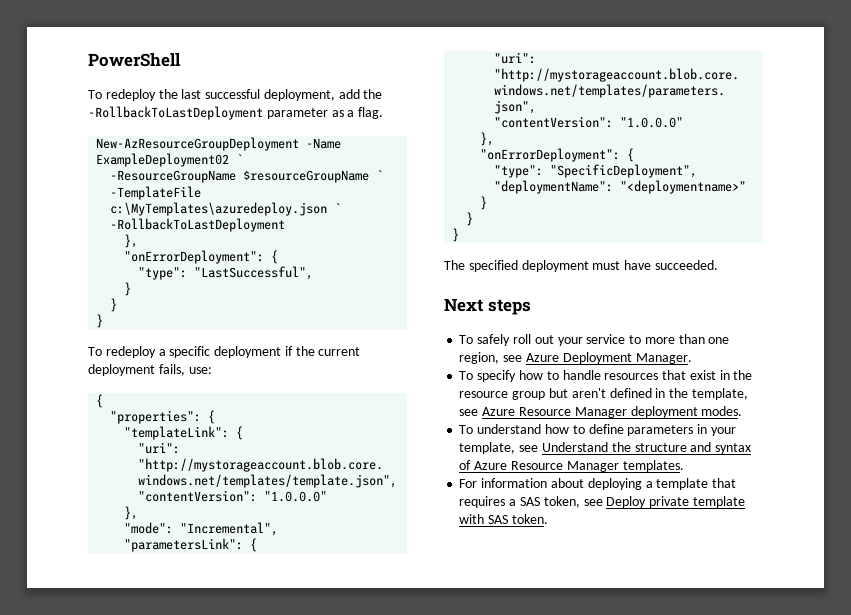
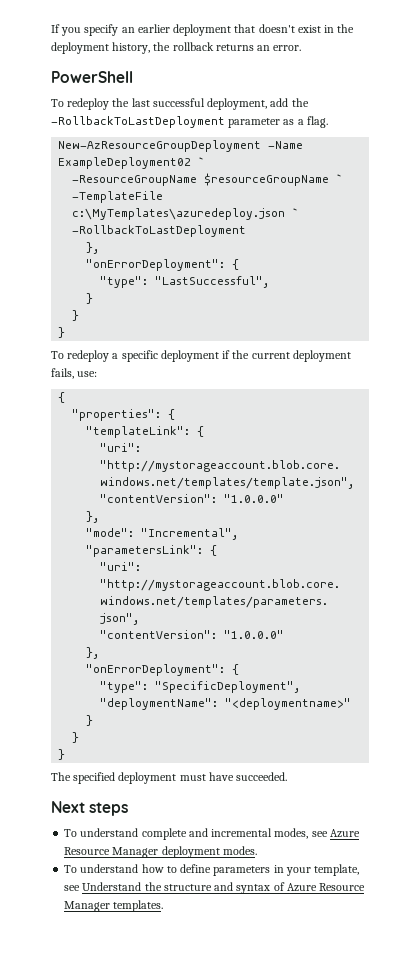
(88, 60) none -> [51,24,355,36] [51,42,302,54] If you specify an earlier deployment that doesn't exist in the deployment history, the rollback returns an error. //
[477,334,730,346] [459,352,692,364] [459,370,753,382] [459,388,748,400] safely roll out your service to more than one region, see Azure Deployment Manager. // To specify how to handle resources that exist in the resource group but aren't defined in the template, -> [80,828,309,840] understand complete and incremental modes,
[459,478,737,490] [459,496,745,508] [459,514,548,524] // For information about deploying a template that requires a SAS token, see Deploy private template with SAS token. -> (164, 906) none

